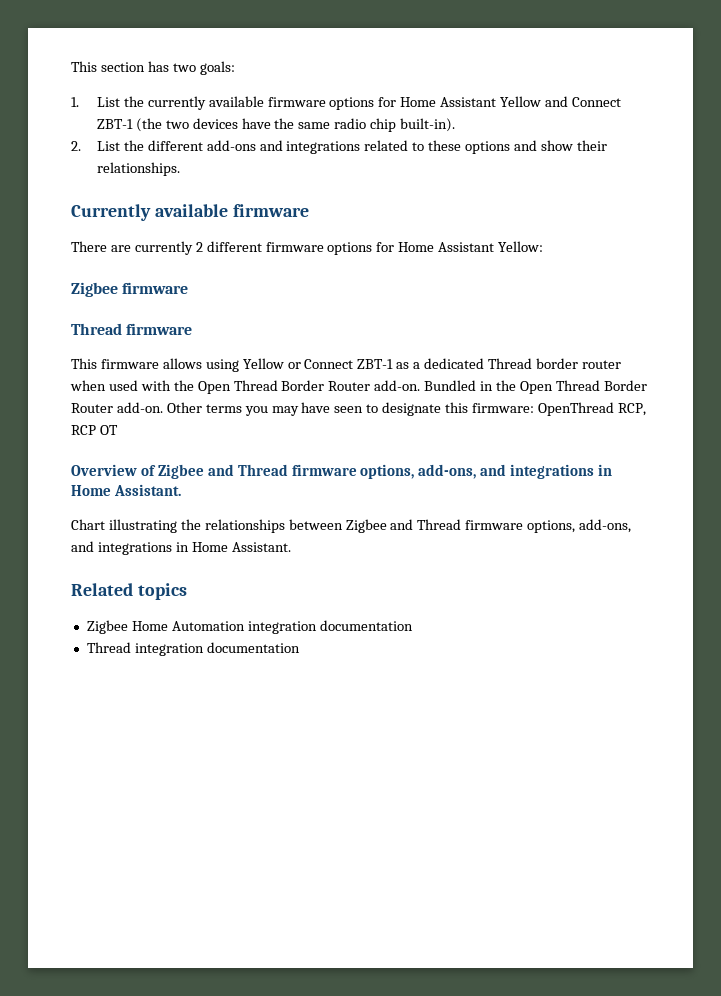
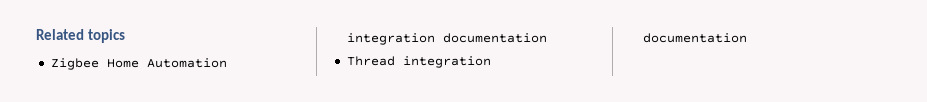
[71,61,235,75] [71,96,621,110] [96,118,456,132] [71,140,607,154] [96,162,180,176] [71,204,309,221] [71,241,544,255] [71,282,189,297] [71,323,193,335] [71,358,621,372] [70,380,647,394] [71,402,646,416] [71,425,118,435] [71,464,613,479] [71,484,181,496] [71,519,632,533] [71,541,291,555] This section has two goals: // 1. List the currently available firmware options for Home Assistant Yellow and Connect ZBT-1 (the two devices have the same radio chip built-in). // 2. List the different add-ons and integrations related to these options and show their relationships. // Currently available firmware // There are currently 2 different firmware options for Home Assistant Yellow: // Zigbee firmware // Thread firmware // This firmware allows using Yellow or Connect ZBT-1 as a dedicated Thread border router when used with the Open Thread Border Router add-on. Bundled in the Open Thread Border Router add-on. Other terms you may have seen to designate this firmware: OpenThread RCP, RCP OT // Overview of Zigbee and Thread firmware options, add-ons, and integrations in Home Assistant. // Chart illustrating the relationships between Zigbee and Thread firmware options, add-ons, and integrations in Home Assistant. // -> (36, 34) none

